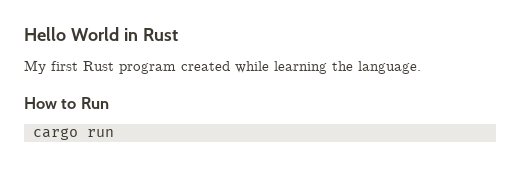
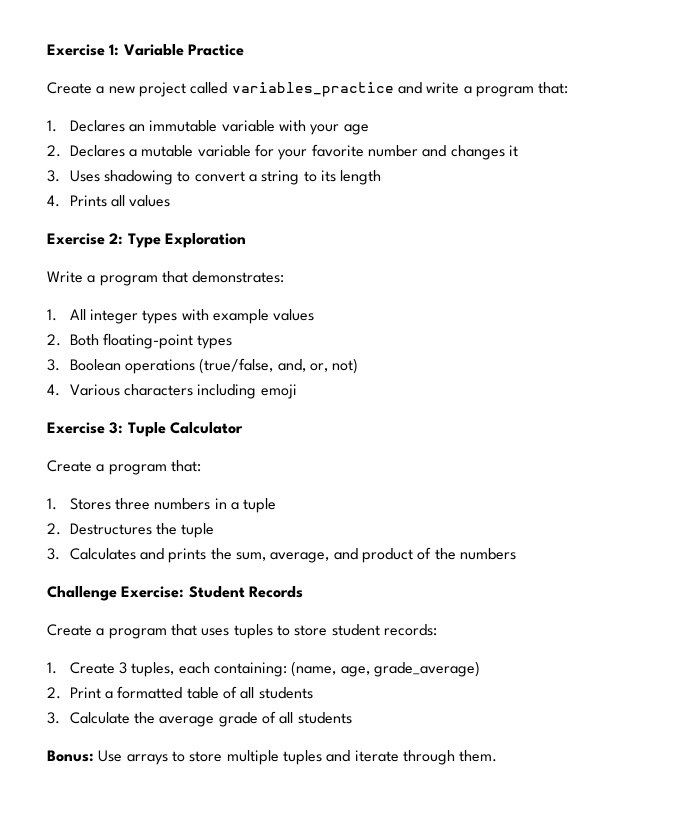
[24,27,178,41] [24,60,421,74] [24,97,109,109] [32,128,114,140] Hello World in Rust // My first Rust program created while learning the language. // How to Run // cargo run -> [47,44,244,56] [47,82,569,97] [47,120,369,135] [47,144,519,160] [47,170,382,185] [47,195,171,207] [47,233,246,248] [47,271,285,286] [47,309,315,324] [47,333,233,349] [47,358,359,374] [47,384,297,399] [47,422,243,437] [47,460,201,475] [47,498,277,513] [47,523,215,538] [47,547,517,563] [47,586,303,601] [47,624,437,639] [47,661,481,677] [47,686,313,699] [47,711,352,727] [47,750,498,765] Exercise 1: Variable Practice // Create a new project called variables_practice and write a program that: // 1. Declares an immutable variable with your age // 2. Declares a mutable variable for your favorite number and changes it // 3. Uses shadowing to convert a string to its length // 4. Prints all values // Exercise 2: Type Exploration // Write a program that demonstrates: // 1. All integer types with example values // 2. Both floating-point types // 3. Boolean operations (true/false, and, or, not) // 4. Various characters including emoji // Exercise 3: Tuple Calculator // Create a program that: // 1. Stores three numbers in a tuple // 2. Destructures the tuple // 3. Calculates and prints the sum, average, and product of the numbers // Challenge Exercise: Student Records // Create a program that uses tuples to store student records: // 1. Create 3 tuples, each containing: (name, age, grade_average) // 2. Print a formatted table of all students // 3. Calculate the average grade of all students // Bonus: Use arrays to store multiple tuples and iterate through them.

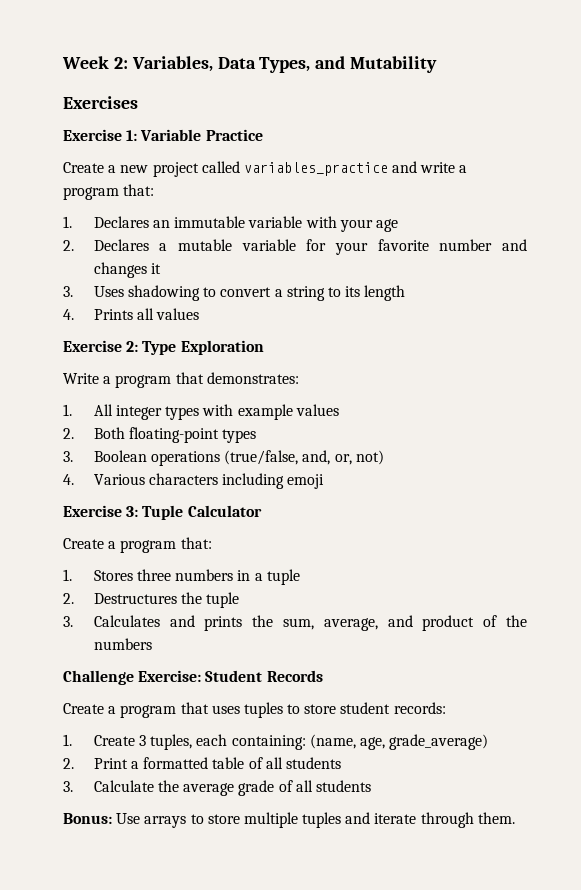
(47, 50) none -> [62,56,438,73] [63,96,138,109] Week 2: Variables, Data Types, and Mutability // Exercises //

